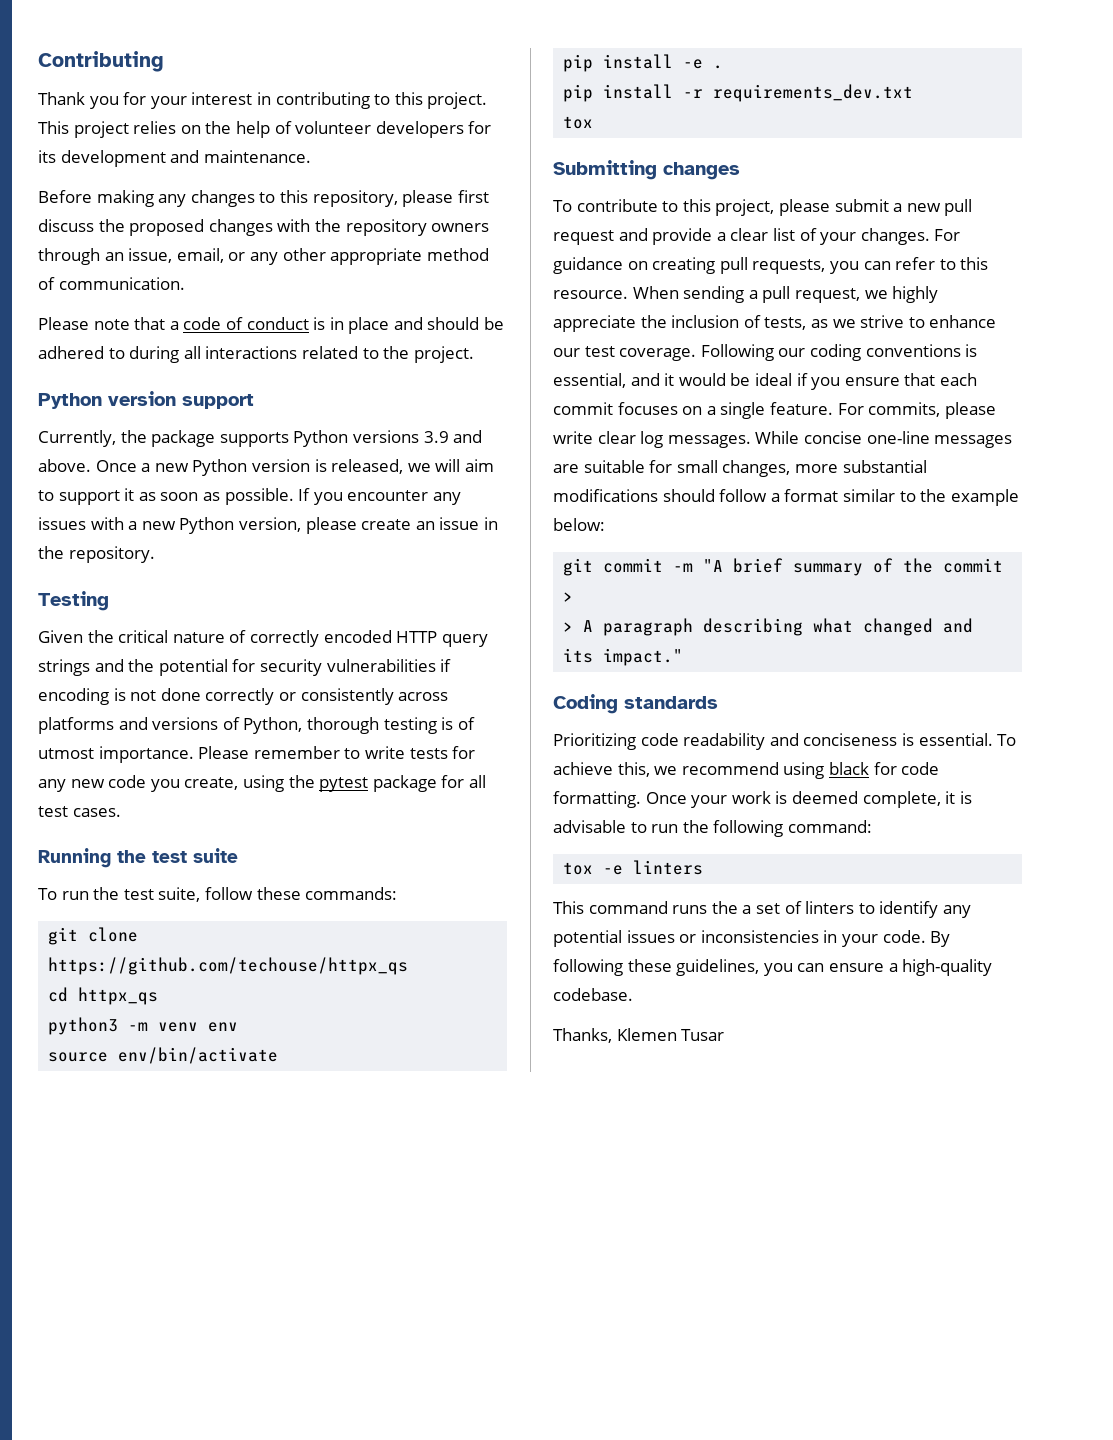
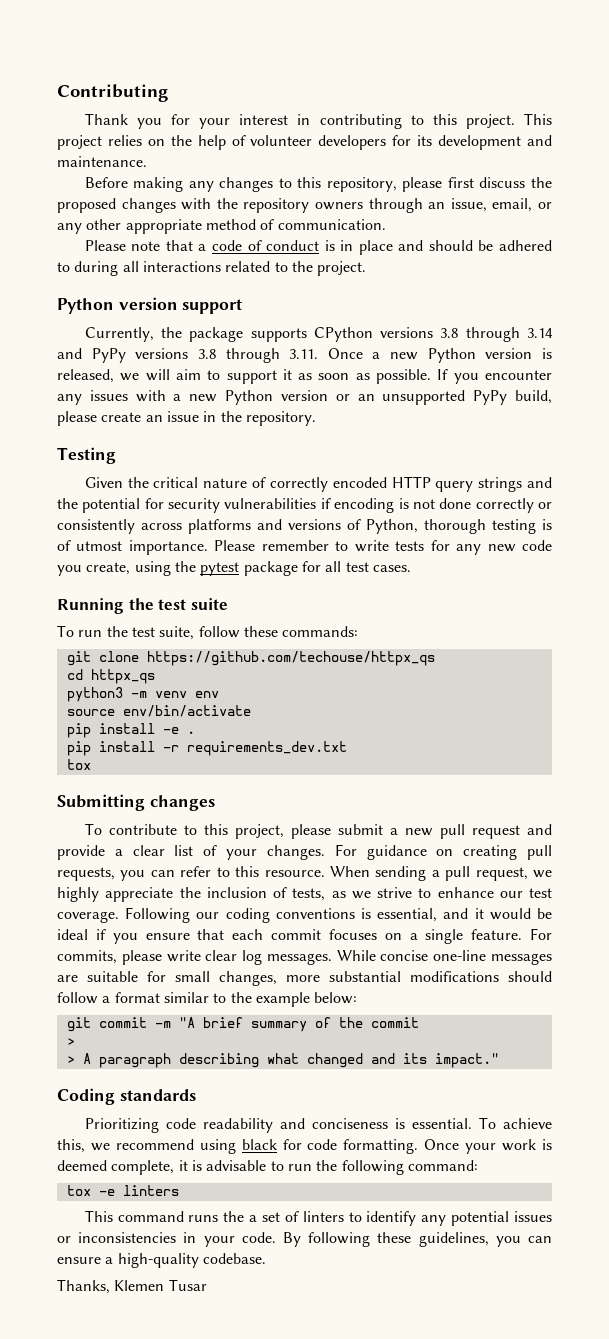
[293,430,483,447] [38,459,91,472] Python versions 3.9 and above. -> [313,327,554,342] [57,348,319,363] CPython versions 3.8 through 3.14 and PyPy versions 3.8 through 3.11.
[238,517,301,532] version, -> [280,390,552,405] version or an unsupported PyPy build,

